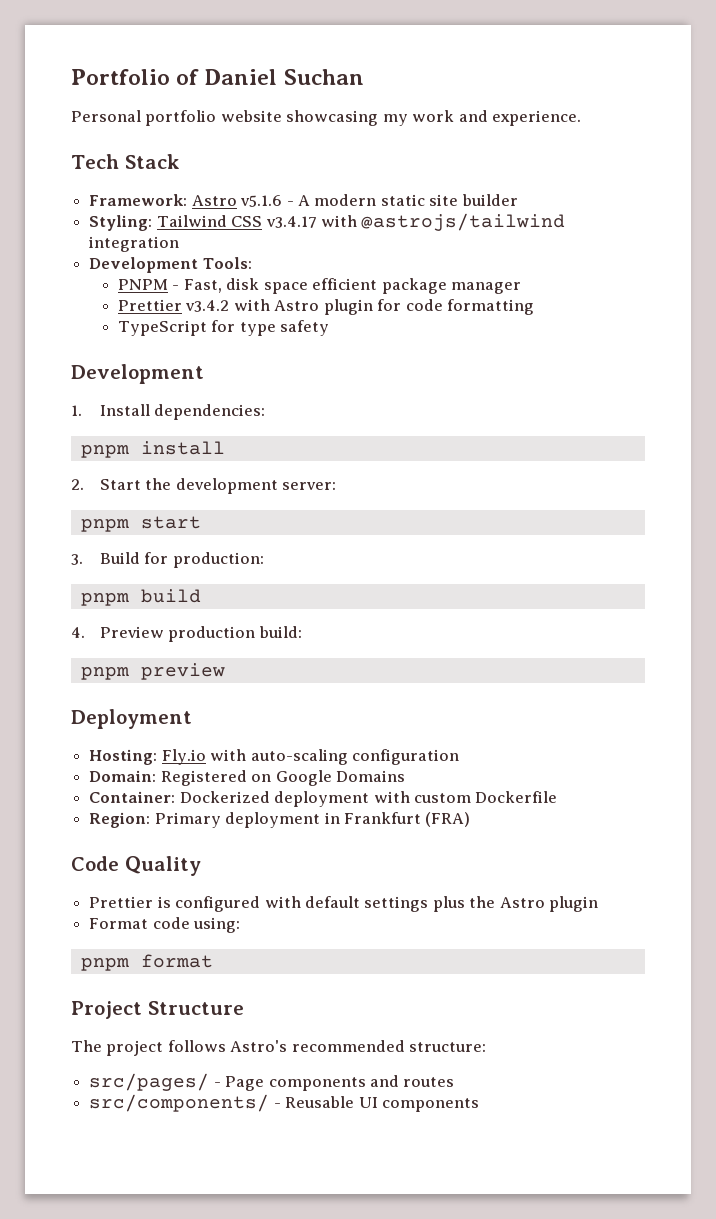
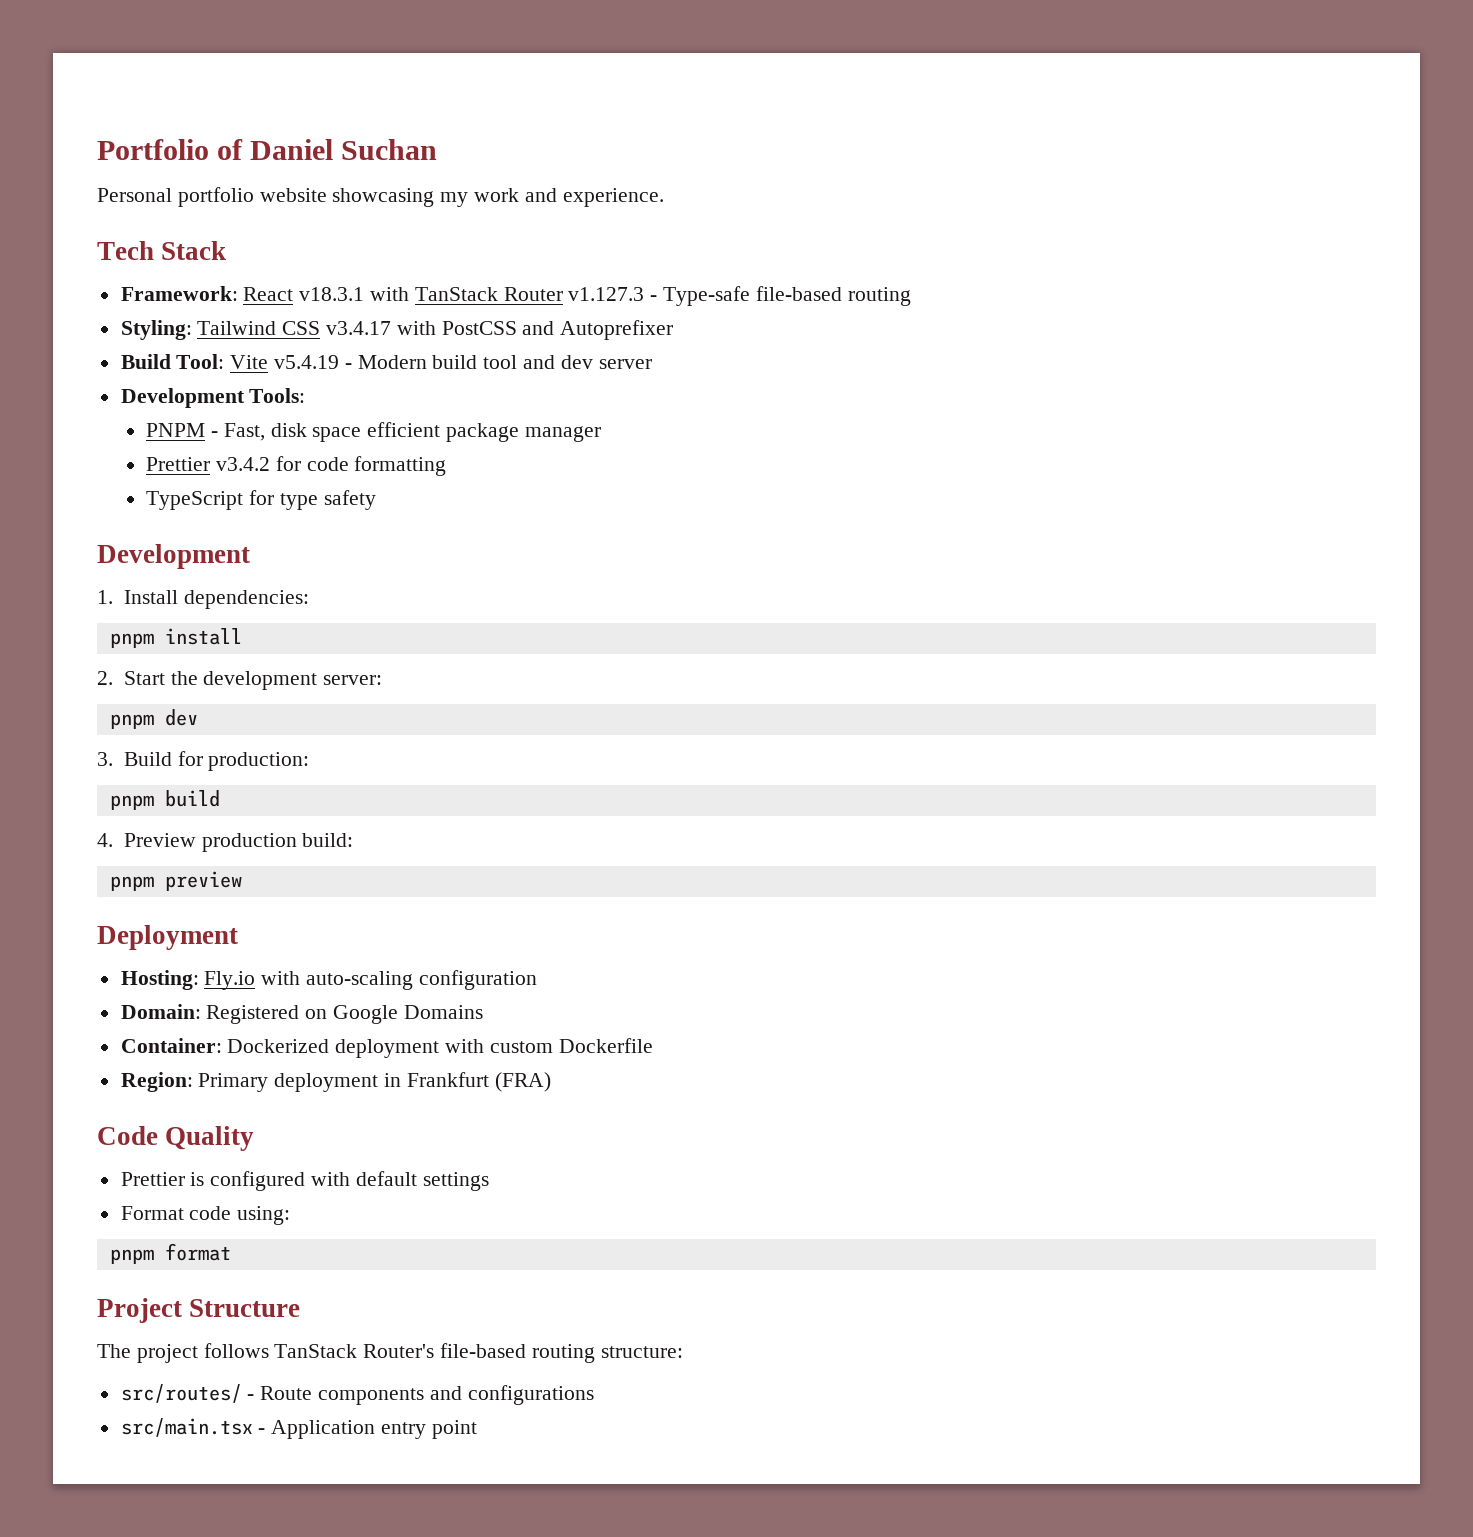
[191,194,518,207] Astro v5.1.6 - A modern static site builder -> [243,286,911,306] React v18.3.1 with TanStack Router v1.127.3 - Type-safe file-based routing
[361,213,566,231] [89,236,180,252] @astrojs/tailwind integration -> [441,320,674,340] [120,354,652,369] PostCSS and Autoprefixer // Build Tool: Vite v5.4.19 - Modern build tool and dev server
[233,299,373,315] with Astro plugin -> (270, 464) none
[140,516,201,529] start -> [164,709,198,726] dev
[432,896,599,912] plus the Astro plugin -> (489, 1181) none
[230,1040,487,1052] [89,1073,455,1091] [89,1094,479,1112] Astro's recommended structure: // src/pages/ - Page components and routes // src/components/ - Reusable UI components -> [274,1343,683,1363] [120,1384,594,1405] [120,1418,477,1439] TanStack Router's file-based routing structure: // src/routes/ - Route components and configurations // src/main.tsx - Application entry point

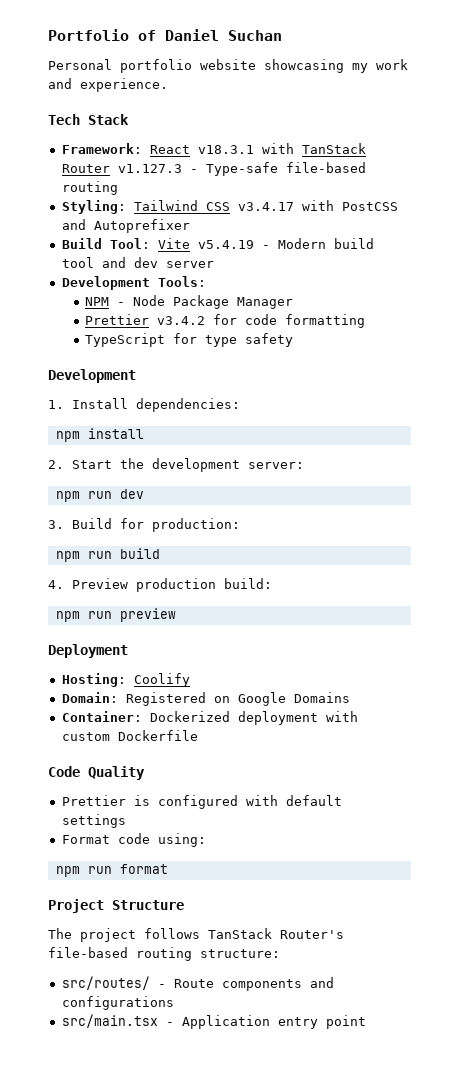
[146,422,601,442] PNPM - Fast, disk space efficient package manager -> [85,295,294,309] NPM - Node Package Manager
[109,633,154,648] pnpm -> [55,431,80,442] npm
[109,714,154,729] pnpm -> [55,491,112,502] npm run
[109,795,154,810] pnpm -> [55,551,112,562] npm run
[109,876,154,891] pnpm -> [55,611,112,622] npm run
[204,970,537,990] Fly.io with auto-scaling configuration -> [133,673,190,687] Coolify
[120,1072,551,1092] // Region: Primary deployment in Frankfurt (FRA) -> (198, 735) none
[109,1249,154,1264] pnpm -> [55,866,112,877] npm run

